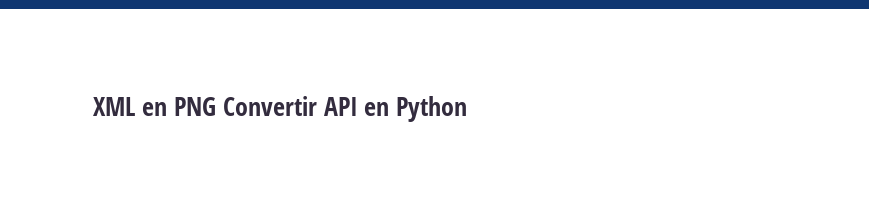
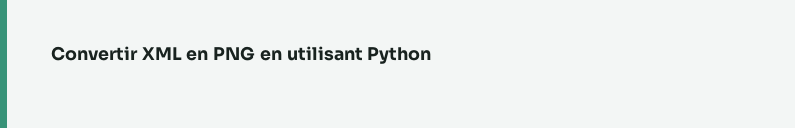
(93, 106) none -> [51,46,138,61] Convertir
[222,96,390,116] Convertir API en -> [259,46,363,61] en utilisant

